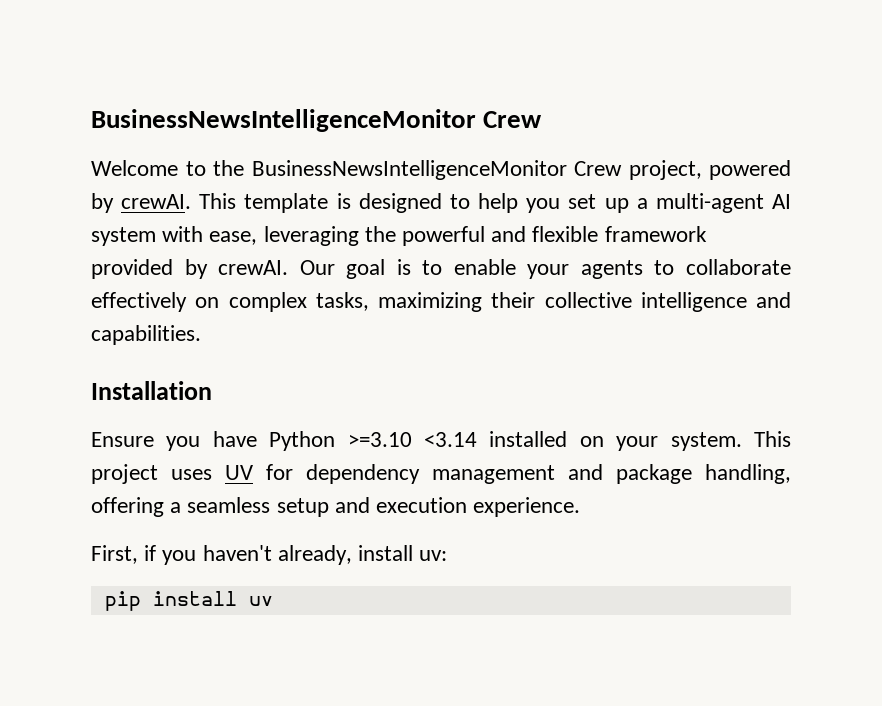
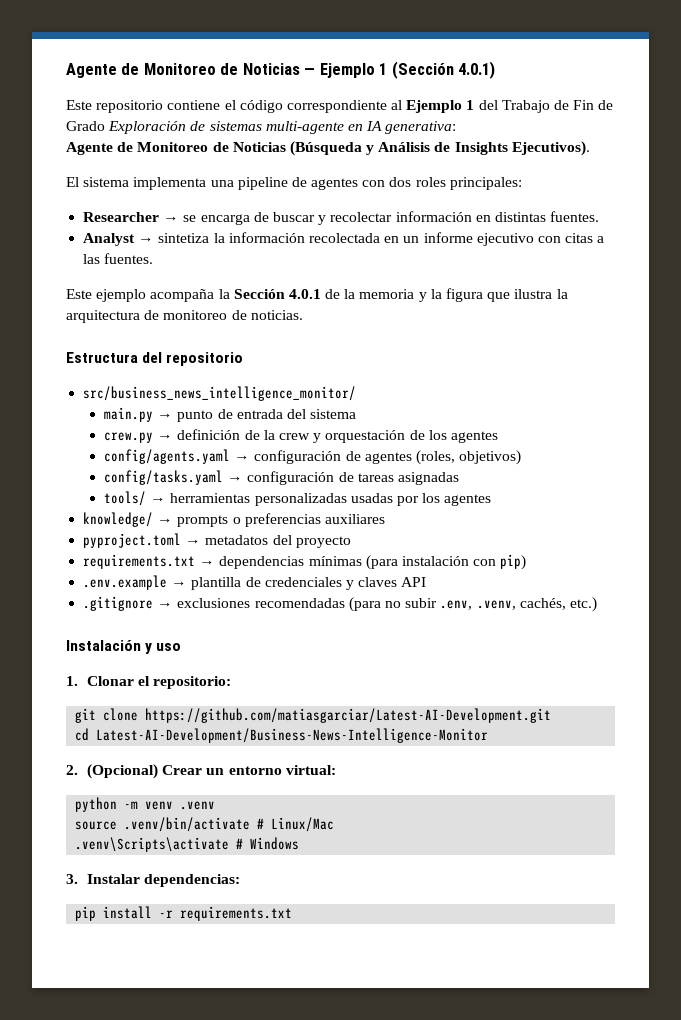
[91,109,543,132] [91,160,791,180] [91,193,791,213] [91,226,707,246] [91,259,791,279] [91,292,791,312] [91,325,201,345] [91,381,212,400] [91,431,791,451] [91,464,791,484] [91,497,581,517] [91,545,448,565] BusinessNewsIntelligenceMonitor Crew // Welcome to the BusinessNewsIntelligenceMonitor Crew project, powered by crewAI. This template is designed to help you set up a multi-agent AI system with ease, leveraging the powerful and flexible framework provided by crewAI. Our goal is to enable your agents to collaborate effectively on complex tasks, maximizing their collective intelligence and capabilities. // Installation // Ensure you have Python >=3.10 <3.14 installed on your system. This project uses UV for dependency management and package handling, offering a seamless setup and execution experience. // First, if you haven't already, install uv: -> [66,61,496,79] [66,100,614,113] [66,121,457,134] [66,141,590,156] [66,177,522,190] [83,211,600,225] [83,232,605,246] [83,253,154,264] [66,288,568,302] [66,310,303,323] [66,352,244,366] [83,386,357,401] [104,407,357,422] [104,429,498,443] [104,449,522,465] [104,470,459,485] [104,491,492,506] [83,512,385,527] [83,533,351,548] [83,554,527,570] [83,575,427,590] [83,596,597,612] [66,640,182,654] [66,676,232,689] [75,708,552,723] [75,728,489,743] [66,764,336,779] [75,797,216,812] [75,817,335,832] [75,837,300,852] [66,874,241,887] Agente de Monitoreo de Noticias — Ejemplo 1 (Sección 4.0.1) // Este repositorio contiene el código correspondiente al Ejemplo 1 del Trabajo de Fin de Grado Exploración de sistemas multi-agente en IA generativa: // Agente de Monitoreo de Noticias (Búsqueda y Análisis de Insights Ejecutivos). // El sistema implementa una pipeline de agentes con dos roles principales: // Researcher → se encarga de buscar y recolectar información en distintas fuentes. // Analyst → sintetiza la información recolectada en un informe ejecutivo con citas a las fuentes. // Este ejemplo acompaña la Sección 4.0.1 de la memoria y la figura que ilustra la arquitectura de monitoreo de noticias. // Estructura del repositorio // src/business_news_intelligence_monitor/ // main.py → punto de entrada del sistema // crew.py → definición de la crew y orquestación de los agentes // config/agents.yaml → configuración de agentes (roles, objetivos) // config/tasks.yaml → configuración de tareas asignadas // tools/ → herramientas personalizadas usadas por los agentes // knowledge/ → prompts o preferencias auxiliares // pyproject.toml → metadatos del proyecto // requirements.txt → dependencias mínimas (para instalación con pip) // .env.example → plantilla de credenciales y claves API // .gitignore → exclusiones recomendadas (para no subir .env, .venv, cachés, etc.) // Instalación y uso // 1. Clonar el repositorio: // git clone https://github.com/matiasgarciar/Latest-AI-Development.git // cd Latest-AI-Development/Business-News-Intelligence-Monitor // 2. (Opcional) Crear un entorno virtual: // python -m venv .venv // source .venv/bin/activate # Linux/Mac // .venv\Scripts\activate # Windows // 3. Instalar dependencias:
[248,596,273,606] uv -> [159,906,293,921] -r requirements.txt

